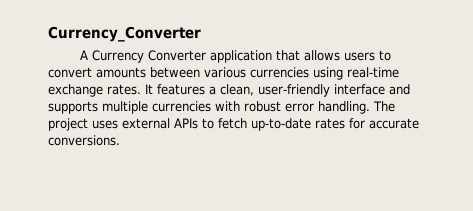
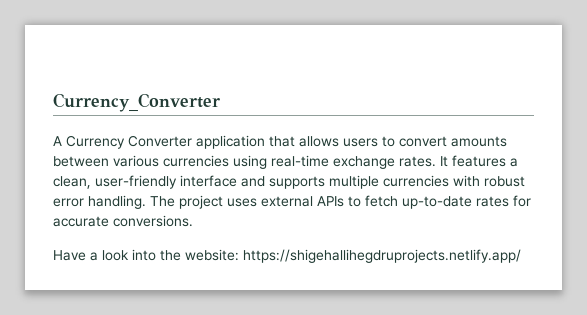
(120, 140) none -> [53,249,521,263] // Have a look into the website: https://shigehallihegdruprojects.netlify.app/

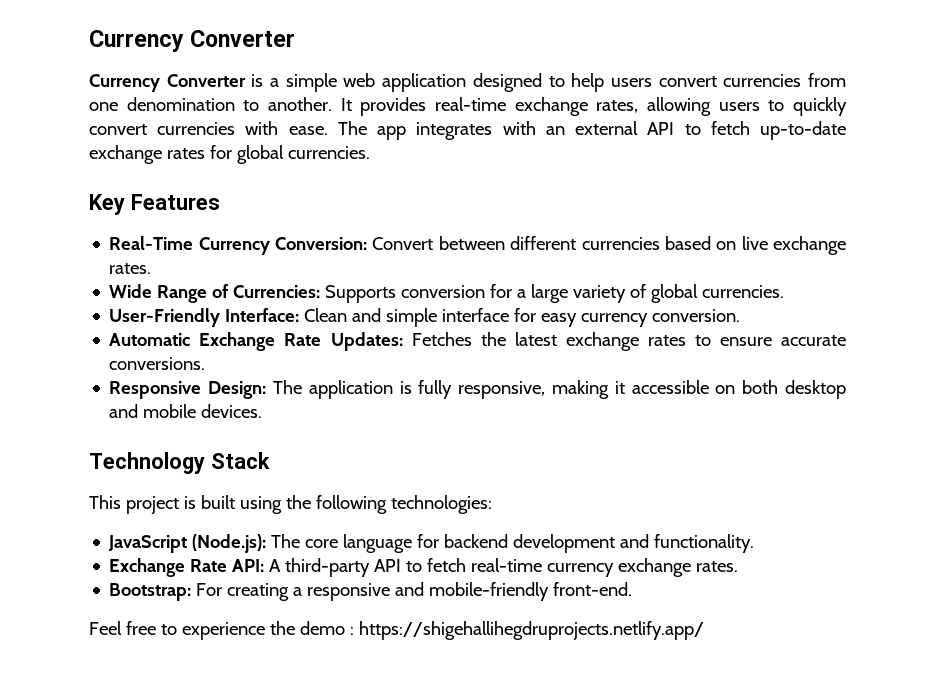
[53,93,220,112] [53,135,507,149] [53,155,518,169] [53,175,525,189] [53,195,344,209] Currency_Converter // A Currency Converter application that allows users to convert amounts between various currencies using real-time exchange rates. It features a clean, user-friendly interface and supports multiple currencies with robust error handling. The project uses external APIs -> [89,30,296,52] [89,73,846,92] [89,97,847,116] [89,121,675,140] Currency Converter // Currency Converter is a simple web application designed to help users convert currencies from one denomination to another. It provides real-time exchange rates, allowing users to quickly convert currencies with ease. The app integrates with an external API
(472, 202) none -> [89,145,162,164] exchange
[53,215,193,227] [53,249,239,261] accurate conversions. // Have a look into the website: -> [236,145,370,164] [89,194,220,215] [109,236,846,255] [109,263,152,274] [109,284,785,303] [109,308,741,327] [109,332,846,351] [109,357,206,370] [109,380,847,399] [109,404,263,418] [89,452,270,474] [89,495,492,514] [108,534,755,553] [109,558,739,577] [109,582,633,601] [89,621,354,640] global currencies. // Key Features // Real-Time Currency Conversion: Convert between different currencies based on live exchange rates. // Wide Range of Currencies: Supports conversion for a large variety of global currencies. // User-Friendly Interface: Clean and simple interface for easy currency conversion. // Automatic Exchange Rate Updates: Fetches the latest exchange rates to ensure accurate conversions. // Responsive Design: The application is fully responsive, making it accessible on both desktop and mobile devices. // Technology Stack // This project is built using the following technologies: // JavaScript (Node.js): The core language for backend development and functionality. // Exchange Rate API: A third-party API to fetch real-time currency exchange rates. // Bootstrap: For creating a responsive and mobile-friendly front-end. // Feel free to experience the demo :

